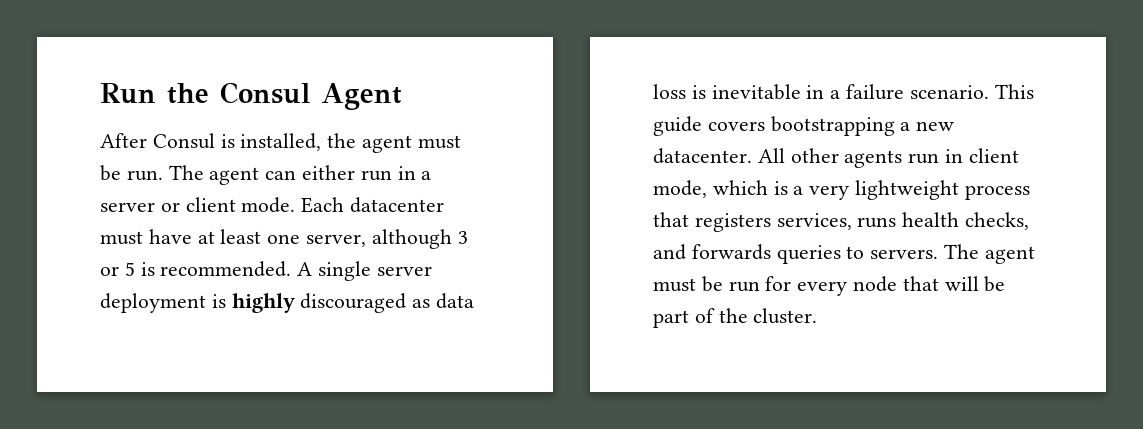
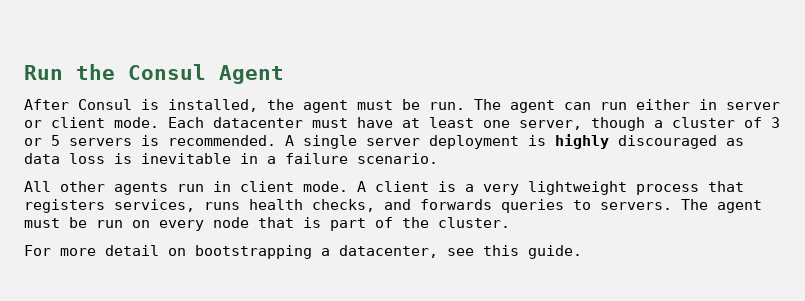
[302,165,432,181] either run in a -> [600,99,717,110] run either in
[371,229,452,249] although -> [591,117,762,131] though a cluster of
(135, 269) none -> [69,138,132,146] servers
[994,84,1034,99] [653,116,955,136] [653,148,752,164] This guide covers bootstrapping a new datacenter. -> (438, 158) //
[653,180,768,198] mode, which -> [303,181,429,192] mode. A client
[765,276,792,291] for -> [132,220,150,228] on
[944,276,1006,292] will be -> [303,217,321,228] is
(818, 316) none -> [24,245,582,259] // For more detail on bootstrapping a datacenter, see this guide.

